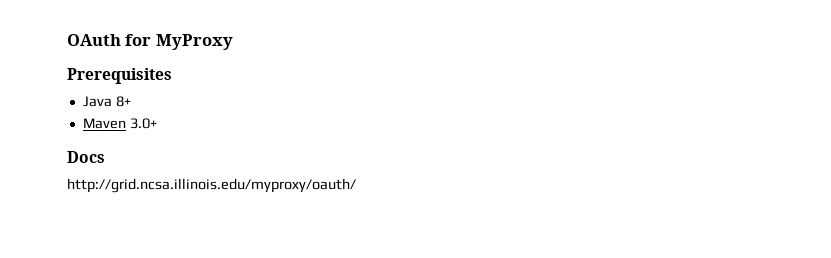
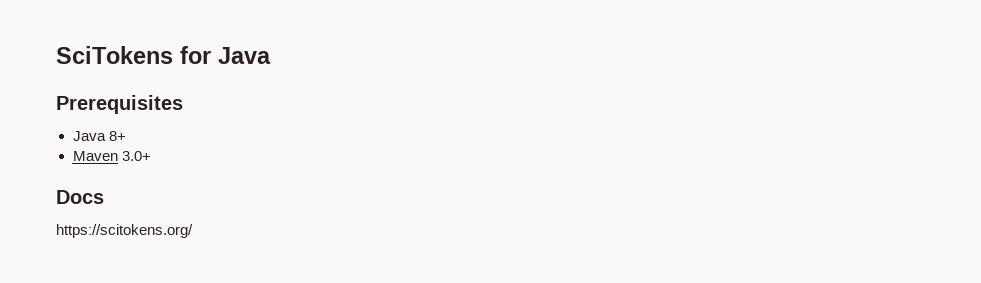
[67,34,233,50] OAuth for MyProxy -> [56,46,271,64] SciTokens for Java
[67,178,356,193] http://grid.ncsa.illinois.edu/myproxy/oauth/ -> [56,224,193,238] https://scitokens.org/

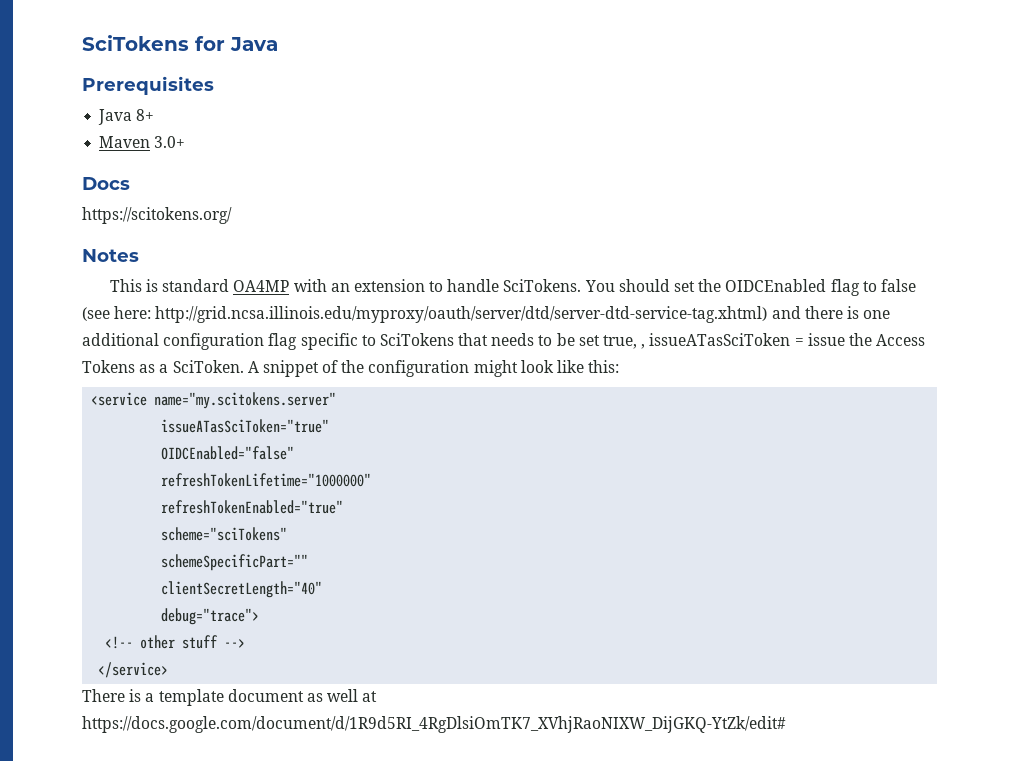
(193, 231) none -> [82,249,139,262] [109,279,916,296] [82,306,891,323] [82,333,926,350] [82,360,620,377] [91,392,337,409] [161,419,330,433] [161,446,295,460] [161,473,372,487] [161,500,344,514] [161,527,288,541] [161,554,309,571] [161,581,323,598] [161,608,260,625] [105,635,246,649] [98,662,169,678] [82,689,378,706] [82,716,786,733] // Notes // This is standard OA4MP with an extension to handle SciTokens. You should set the OIDCEnabled flag to false (see here: http://grid.ncsa.illinois.edu/myproxy/oauth/server/dtd/server-dtd-service-tag.xhtml) and there is one additional configuration flag specific to SciTokens that needs to be set true, , issueATasSciToken = issue the Access Tokens as a SciToken. A snippet of the configuration might look like this: // <service name="my.scitokens.server" // issueATasSciToken="true" // OIDCEnabled="false" // refreshTokenLifetime="1000000" // refreshTokenEnabled="true" // scheme="sciTokens" // schemeSpecificPart="" // clientSecretLength="40" // debug="trace"> // <!-- other stuff --> // </service> // There is a template document as well at https://docs.google.com/document/d/1R9d5RI_4RgDlsiOmTK7_XVhjRaoNIXW_DijGKQ-YtZk/edit#

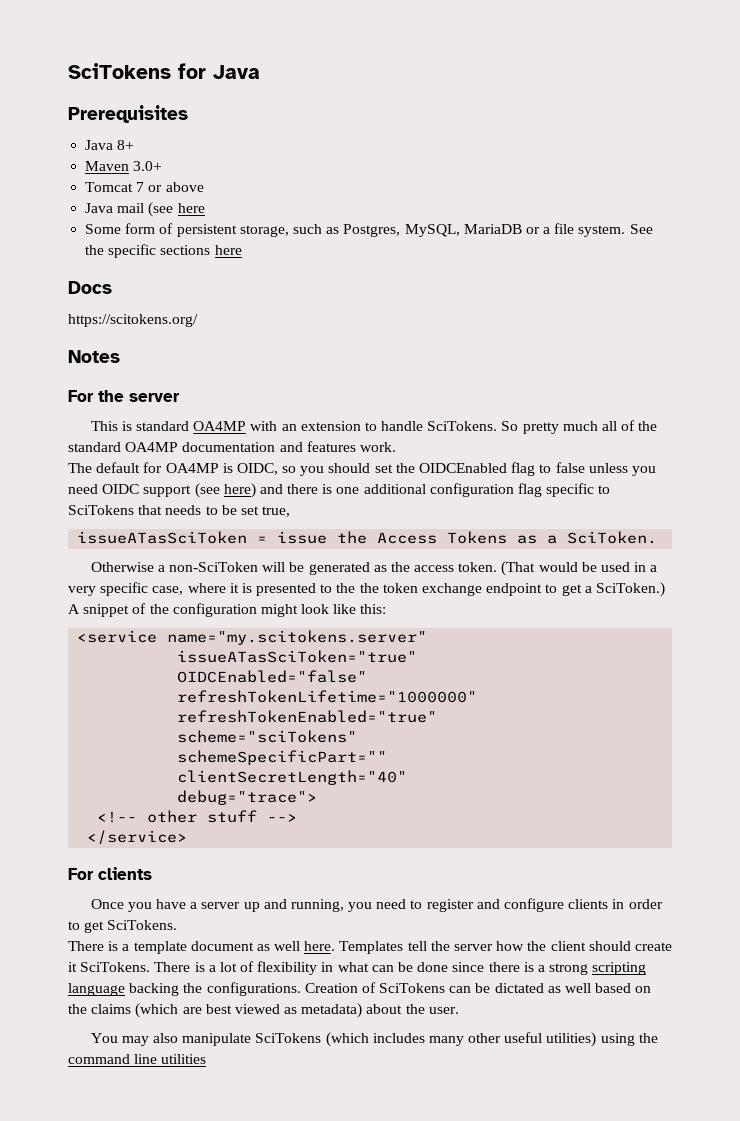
(186, 142) none -> [85,182,204,192] [85,202,205,217] [85,223,653,237] [85,244,242,258] // Tomcat 7 or above // Java mail (see here // Some form of persistent storage, such as Postgres, MySQL, MariaDB or a file system. See the specific sections here
(139, 255) none -> [68,390,180,402] // For the server
[584,280,615,292] You -> [501,420,658,434] [68,441,396,452] [68,462,325,476] So pretty much all of the standard OA4MP documentation and features work. // The default for OA4MP is OIDC, so you
[82,306,768,323] (see here: http://grid.ncsa.illinois.edu/myproxy/oauth/server/dtd/server-dtd-service-tag.xhtml) -> [588,463,656,476] [68,483,256,498] unless you need OIDC support (see here)
[641,344,646,349] , -> (291, 511) //
(244, 366) none -> [90,561,658,576] [68,582,665,597] // Otherwise a non-SciToken will be generated as the access token. (That would be used in a very specific case, where it is presented to the the token exchange endpoint to get a SciToken.)
(169, 670) none -> [68,867,152,880] [90,898,663,912] [68,920,178,933] // For clients // Once you have a server up and running, you need to register and configure clients in order to get SciTokens.
[362,691,378,702] [82,716,786,733] at https://docs.google.com/document/d/1R9d5RI_4RgDlsiOmTK7_XVhjRaoNIXW_DijGKQ-YtZk/edit# -> [304,941,672,954] [68,961,647,975] [68,982,652,996] [68,1003,459,1018] [90,1032,658,1047] [68,1054,207,1064] here. Templates tell the server how the client should create it SciTokens. There is a lot of flexibility in what can be done since there is a strong scripting language backing the configurations. Creation of SciTokens can be dictated as well based on the claims (which are best viewed as metadata) about the user. // You may also manipulate SciTokens (which includes many other useful utilities) using the command line utilities

